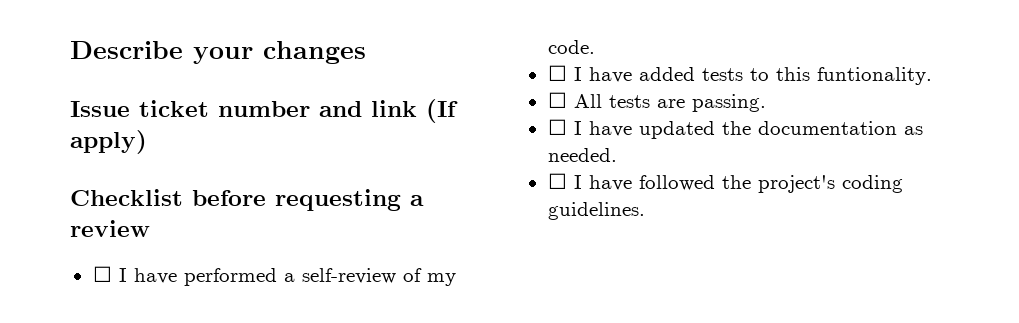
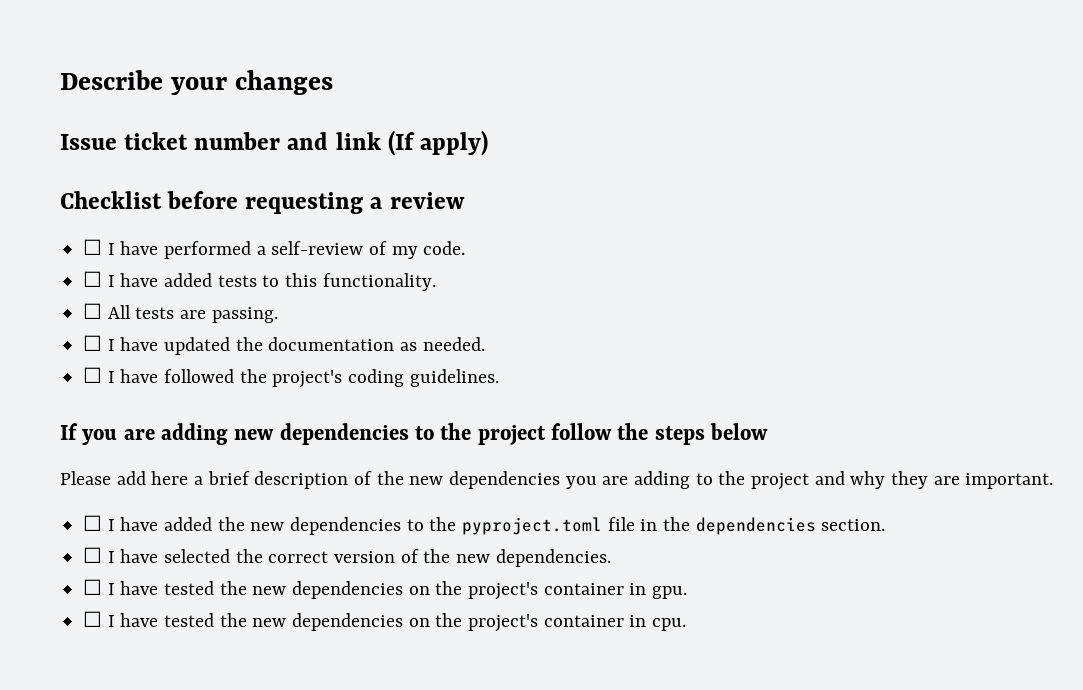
[816,67,932,85] funtionality. -> [322,273,436,291] functionality.
(645, 211) none -> [60,423,769,445] [60,471,1054,490] [83,515,886,535] [83,547,611,567] [83,579,688,600] [83,611,687,632] // If you are adding new dependencies to the project follow the steps below // Please add here a brief description of the new dependencies you are adding to the project and why they are important. // ☐ I have added the new dependencies to the pyproject.toml file in the dependencies section. // ☐ I have selected the correct version of the new dependencies. // ☐ I have tested the new dependencies on the project's container in gpu. // ☐ I have tested the new dependencies on the project's container in cpu.

